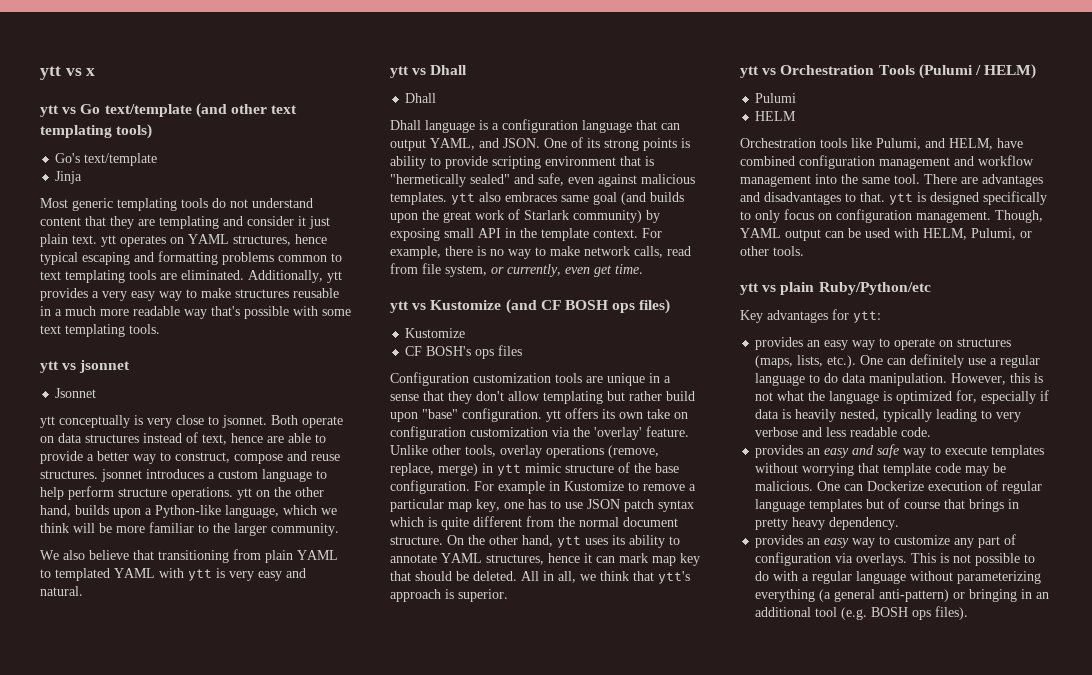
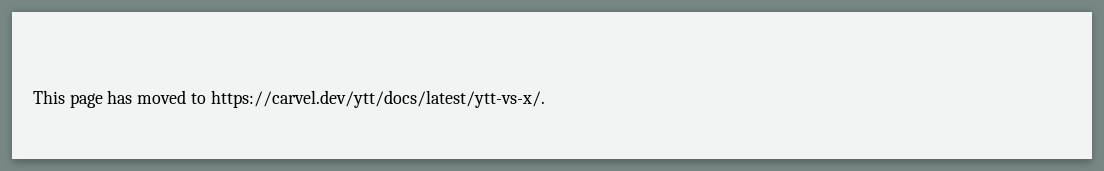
[40,66,96,80] [40,103,298,118] [40,124,153,139] [55,153,158,166] [55,171,83,184] [40,198,313,211] [40,216,330,229] [40,234,327,247] [40,251,342,265] [40,270,342,283] [40,288,339,301] [40,306,351,319] [40,324,160,337] [40,360,131,373] [55,388,97,398] [40,415,343,428] [40,432,326,445] [40,451,340,464] [40,469,327,482] [40,486,324,500] [40,505,337,518] [40,522,339,536] [40,549,338,563] [40,568,306,581] [40,586,83,596] [390,65,468,78] [405,93,437,103] [390,119,680,133] [390,137,690,151] [390,156,654,169] [390,173,695,187] [390,192,684,205] [390,209,660,223] [390,228,662,241] [390,246,691,259] [390,263,643,277] [390,299,671,314] [405,328,466,338] [405,345,523,359] [390,372,671,386] [390,391,695,404] [390,408,688,422] [390,426,689,440] [390,445,659,458] [390,462,679,476] [390,480,696,494] [390,499,694,512] [390,516,678,530] [390,535,680,548] [390,553,700,566] [390,571,690,584] [390,589,508,602] [740,64,1037,79] [755,93,797,103] [755,111,797,121] [740,138,1023,150] [740,155,1034,169] [740,174,1043,187] [740,191,1047,205] [740,209,1043,223] [740,228,1032,241] [740,246,804,256] [740,282,931,295] [740,309,881,323] [755,337,1012,350] [755,354,1041,368] [755,373,1044,386] [755,390,1050,404] [755,409,1022,422] [755,427,932,437] [755,444,1045,458] [755,463,1007,476] [755,480,1043,494] [755,498,1020,512] [755,517,900,530] [755,534,1017,548] [755,552,1036,566] [755,571,1042,584] [755,589,1050,602] [755,606,969,620] ytt vs x // ytt vs Go text/template (and other text templating tools) // Go's text/template // Jinja // Most generic templating tools do not understand content that they are templating and consider it just plain text. ytt operates on YAML structures, hence typical escaping and formatting problems common to text templating tools are eliminated. Additionally, ytt provides a very easy way to make structures reusable in a much more readable way that's possible with some text templating tools. // ytt vs jsonnet // Jsonnet // ytt conceptually is very close to jsonnet. Both operate on data structures instead of text, hence are able to provide a better way to construct, compose and reuse structures. jsonnet introduces a custom language to help perform structure operations. ytt on the other hand, builds upon a Python-like language, which we think will be more familiar to the larger community. // We also believe that transitioning from plain YAML to templated YAML with ytt is very easy and natural. // ytt vs Dhall // Dhall // Dhall language is a configuration language that can output YAML, and JSON. One of its strong points is ability to provide scripting environment that is "hermetically sealed" and safe, even against malicious templates. ytt also embraces same goal (and builds upon the great work of Starlark community) by exposing small API in the template context. For example, there is no way to make network calls, read from file system, or currently, even get time. // ytt vs Kustomize (and CF BOSH ops files) // Kustomize // CF BOSH's ops files // Configuration customization tools are unique in a sense that they don't allow templating but rather build upon "base" configuration. ytt offers its own take on configuration customization via the 'overlay' feature. Unlike other tools, overlay operations (remove, replace, merge) in ytt mimic structure of the base configuration. For example in Kustomize to remove a particular map key, one has to use JSON patch syntax which is quite different from the normal document structure. On the other hand, ytt uses its ability to annotate YAML structures, hence it can mark map key that should be deleted. All in all, we think that ytt's approach is superior. // ytt vs Orchestration Tools (Pulumi / HELM) // Pulumi // HELM // Orchestration tools like Pulumi, and HELM, have combined configuration management and workflow management into the same tool. There are advantages and disadvantages to that. ytt is designed specifically to only focus on configuration management. Though, YAML output can be used with HELM, Pulumi, or other tools. // ytt vs plain Ruby/Python/etc // Key advantages for ytt: // provides an easy way to operate on structures (maps, lists, etc.). One can definitely use a regular language to do data manipulation. However, this is not what the language is optimized for, especially if data is heavily nested, typically leading to very verbose and less readable code. // provides an easy and safe way to execute templates without worrying that template code may be malicious. One can Dockerize execution of regular language templates but of course that brings in pretty heavy dependency. // provides an easy way to customize any part of configuration via overlays. This is not possible to do with a regular language without parameterizing everything (a general anti-pattern) or bringing in an additional tool (e.g. BOSH ops files). -> [33,90,545,108] This page has moved to https://carvel.dev/ytt/docs/latest/ytt-vs-x/.

